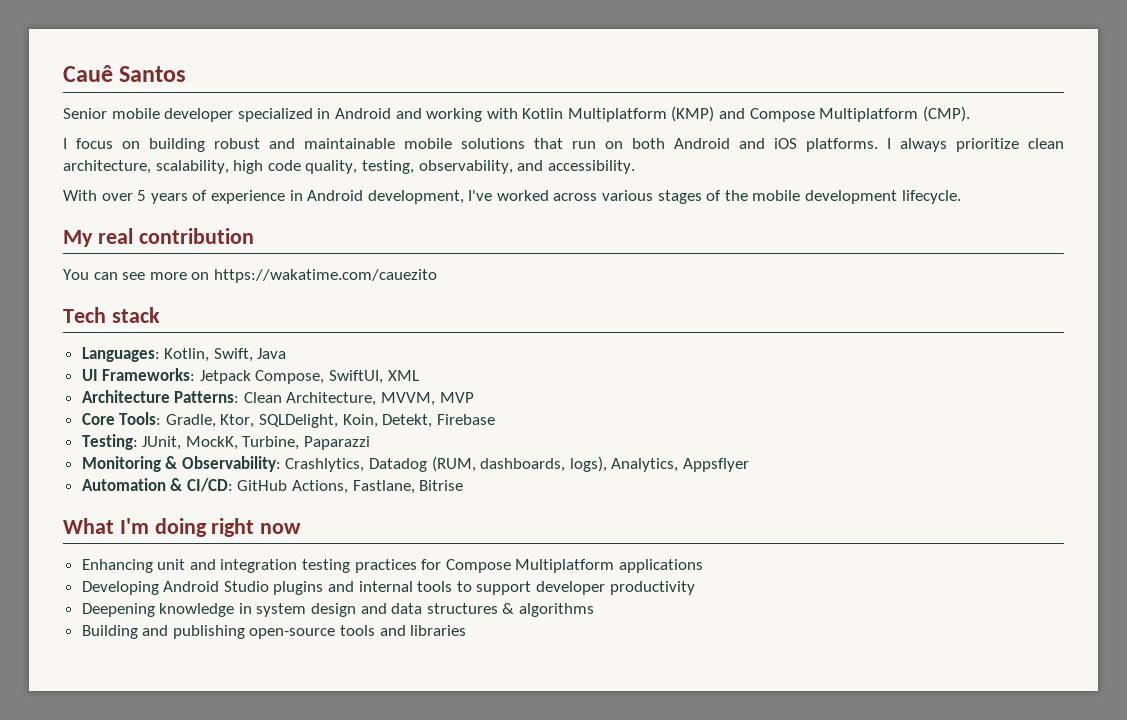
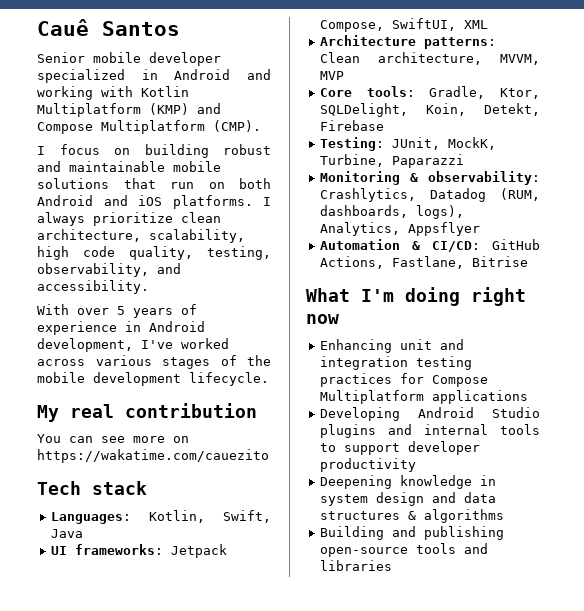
[102,368,196,381] Frameworks: -> [75,544,164,555] frameworks:
[174,391,377,406] Patterns: Clean Architecture, -> [424,37,497,49] [320,52,483,65] patterns: Clean architecture,
[119,412,162,425] Tools: -> [366,86,415,97] tools:
[181,456,281,472] Observability: -> [428,171,540,185] observability:

